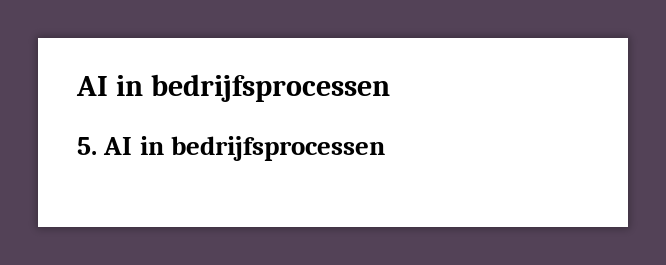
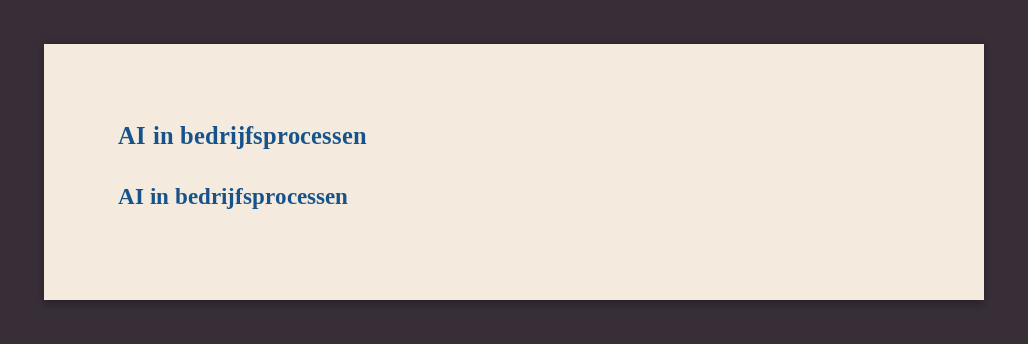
[77,137,97,155] 5. -> (368, 137) none

